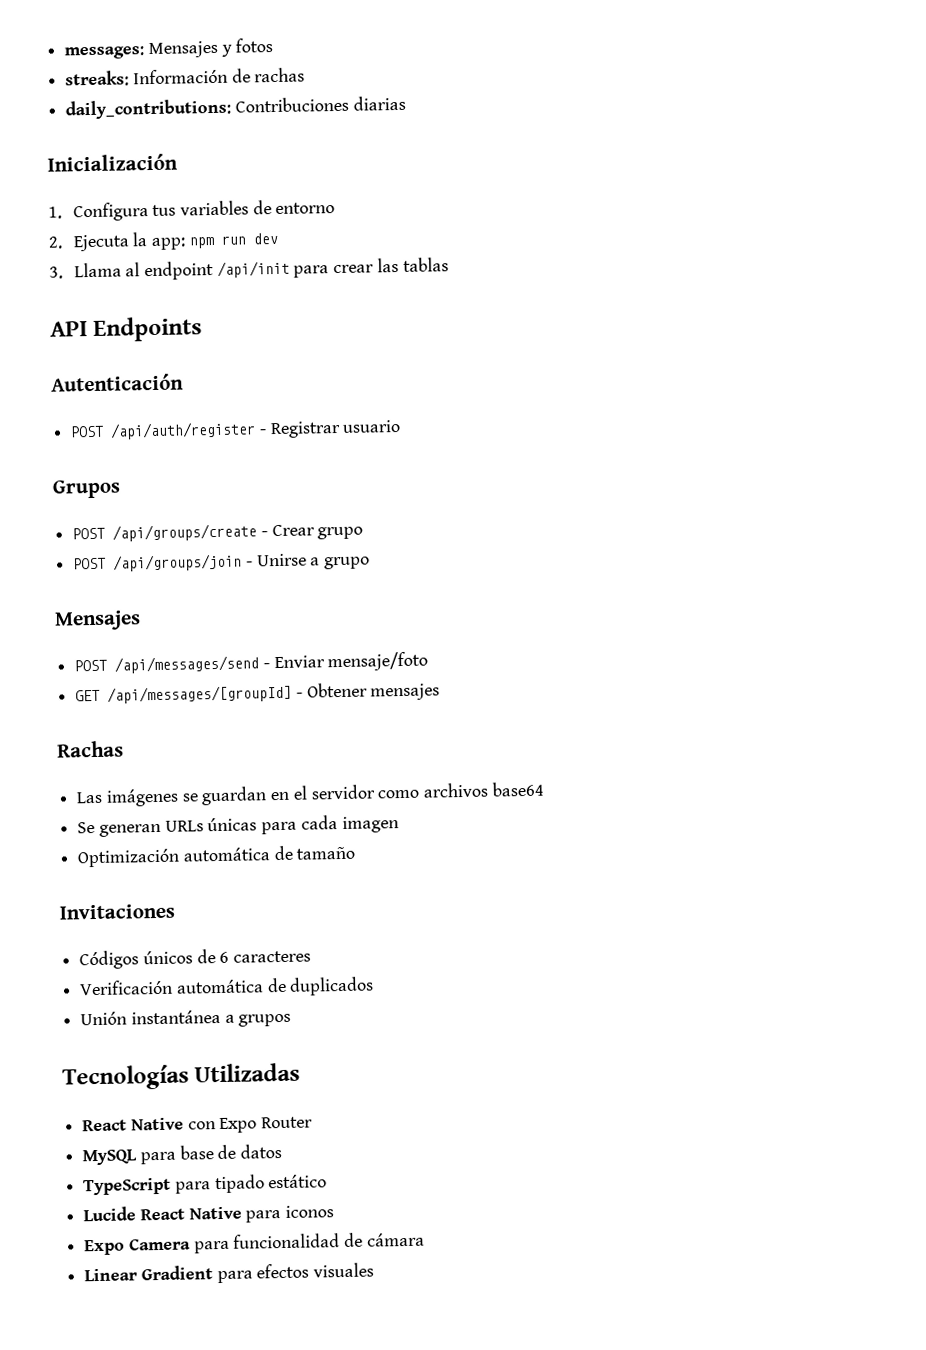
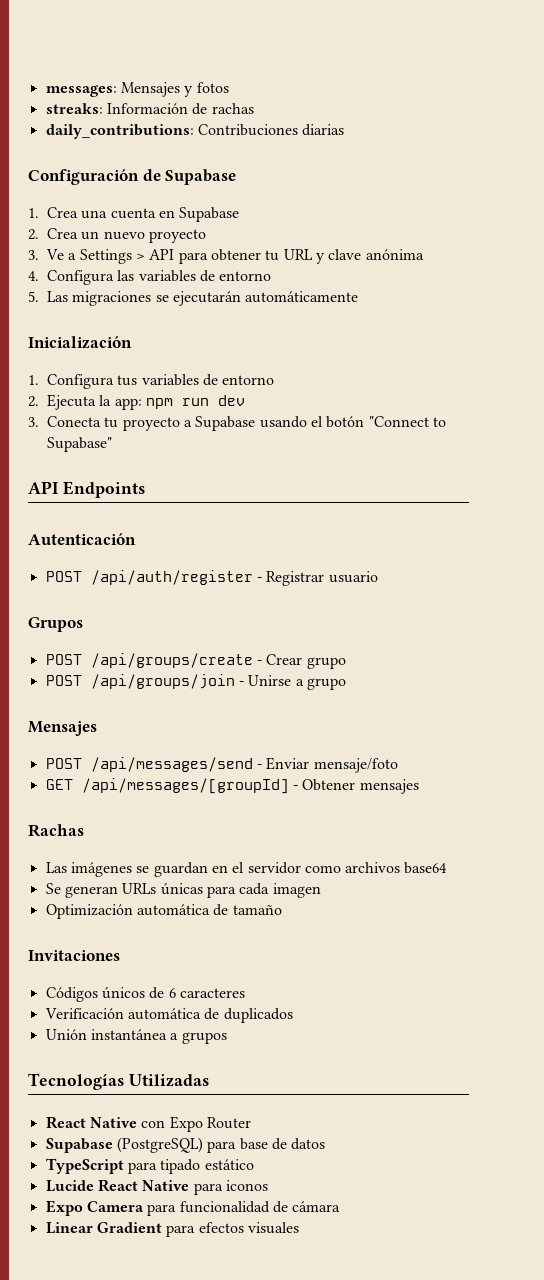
(406, 103) none -> [28,169,237,185] [28,207,240,222] [28,228,206,243] [28,249,424,264] [28,270,272,285] [28,291,359,306] // Configuración de Supabase // 1. Crea una cuenta en Supabase // 2. Crea un nuevo proyecto // 3. Ve a Settings > API para obtener tu URL y clave anónima // 4. Configura las variables de entorno // 5. Las migraciones se ejecutarán automáticamente
[73,257,449,281] Llama al endpoint /api/init para crear las tablas -> [47,416,446,431] [47,437,112,452] Conecta tu proyecto a Supabase usando el botón "Connect to Supabase"
[82,1149,138,1166] MySQL -> [45,1137,203,1153] Supabase (PostgreSQL)

